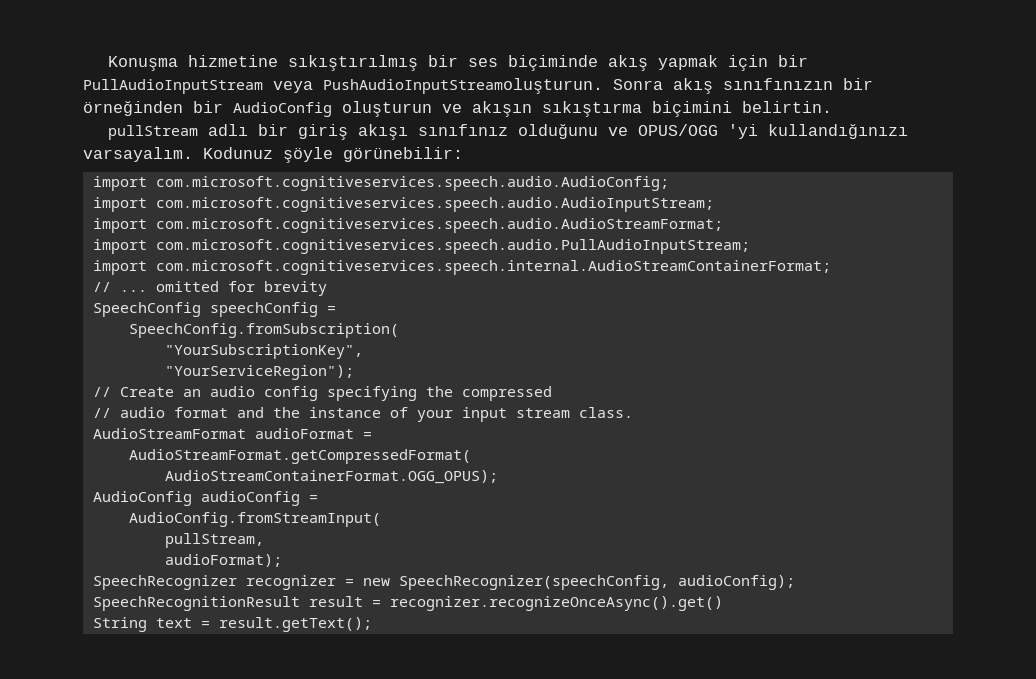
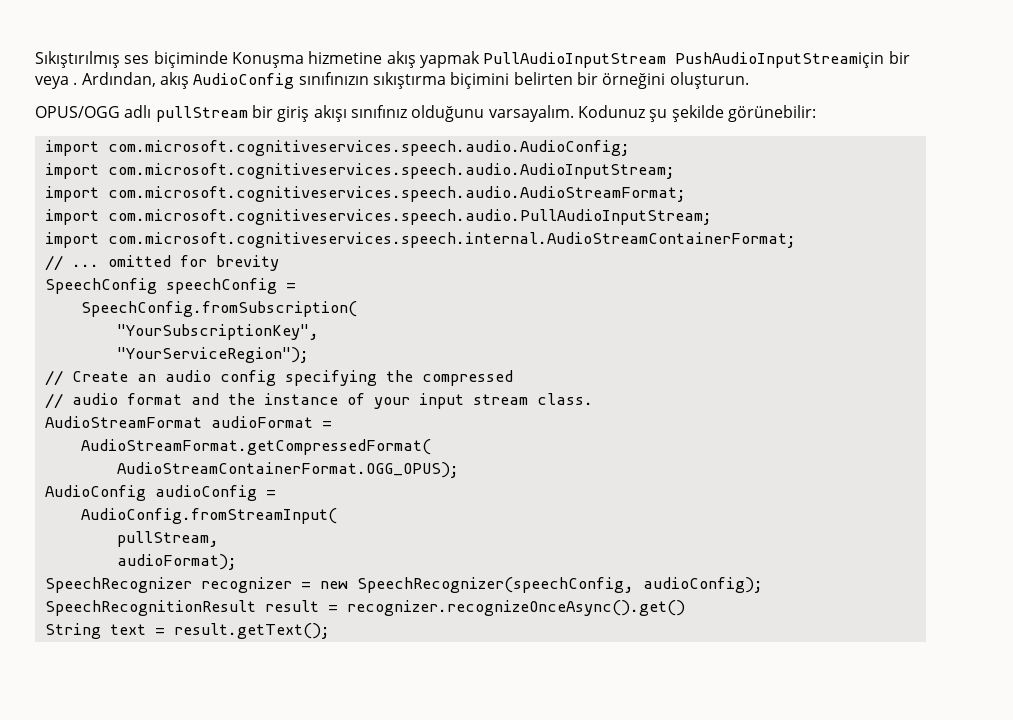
[108,55,809,71] [83,78,873,94] [83,101,832,117] [108,124,249,140] Konuşma hizmetine sıkıştırılmış bir ses biçiminde akış yapmak için bir PullAudioInputStream veya PushAudioInputStreamoluşturun. Sonra akış sınıfınızın bir örneğinden bir AudioConfig oluşturun ve akışın sıkıştırma biçimini belirtin. // pullStream adlı -> [35,51,910,68] [35,72,749,89] [35,105,248,122] Sıkıştırılmış ses biçiminde Konuşma hizmetine akış yapmak PullAudioInputStream PushAudioInputStreamiçin bir veya . Ardından, akış AudioConfig sınıfınızın sıkıştırma biçimini belirten bir örneğini oluşturun. // OPUS/OGG adlı pullStream
[608,124,909,139] [83,147,333,163] ve OPUS/OGG 'yi kullandığınızı varsayalım. Kodunuz şöyle -> [488,105,724,122] varsayalım. Kodunuz şu şekilde

